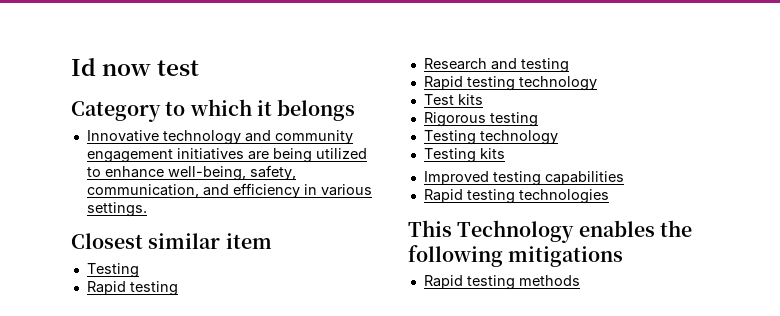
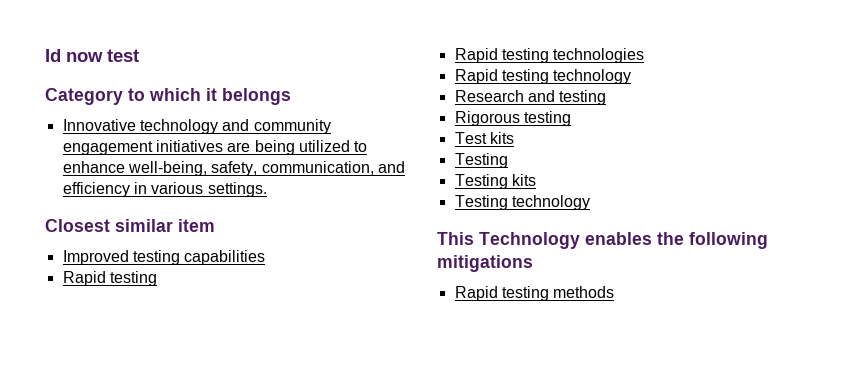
[86,263,139,278] [86,281,178,296] [423,58,569,73] [423,76,597,91] [423,94,483,105] [423,112,538,127] [423,130,558,145] [423,148,505,163] // Testing // Rapid testing // Research and testing // Rapid testing technology // Test kits // Rigorous testing // Testing technology // Testing kits -> (215, 225) none
(515, 196) none -> [454,48,549,63] // Rapid testing
(609, 196) none -> [454,69,632,84] [454,90,607,105] [454,111,571,126] [454,132,514,144] [454,153,508,168] [454,174,536,189] [454,195,590,210] // Rapid testing technology // Research and testing // Rigorous testing // Test kits // Testing // Testing kits // Testing technology

